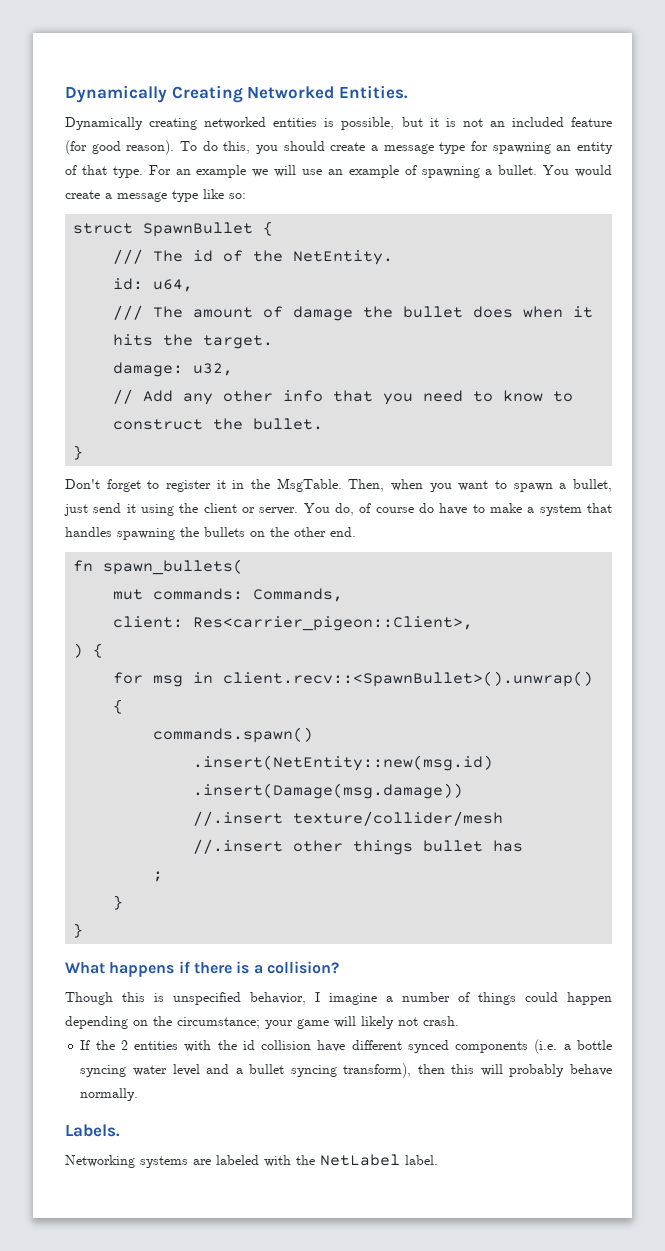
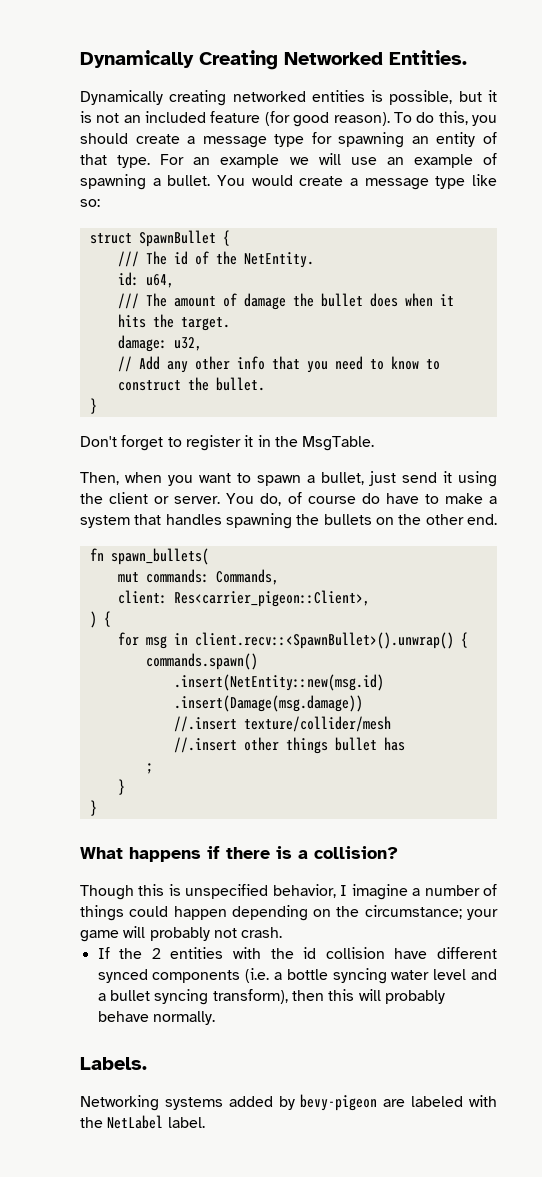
(342, 485) none -> (375, 443) //
[361,1016,394,1029] likely -> [149,927,210,941] probably
(188, 1162) none -> [228,1094,378,1111] added by bevy-pigeon

